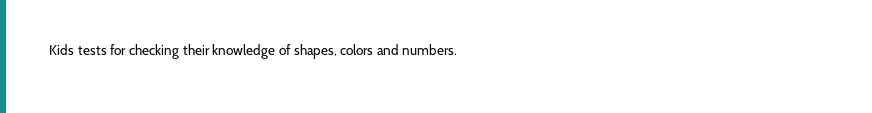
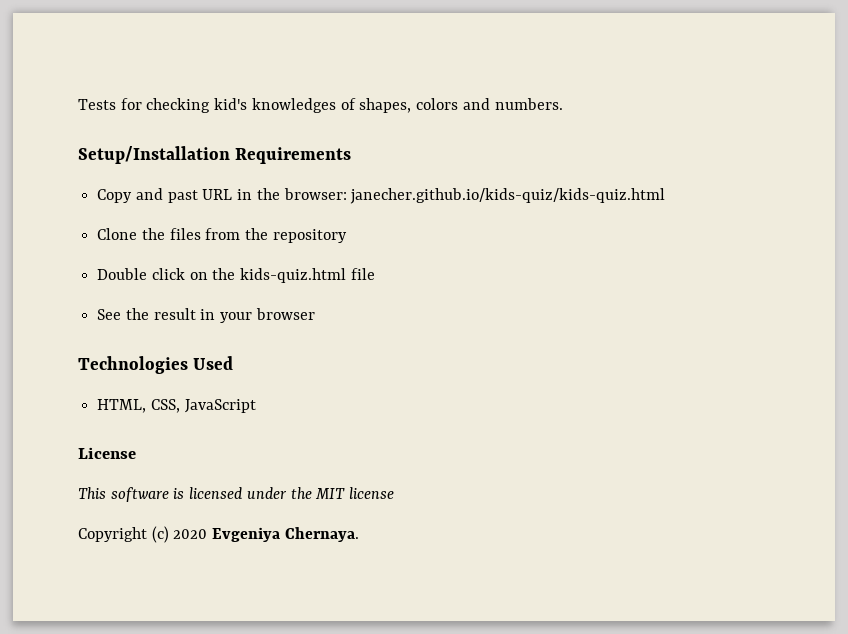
[49,44,276,59] Kids tests for checking their knowledge -> [78,98,336,113] Tests for checking kid's knowledges
(458, 49) none -> [78,146,352,164] [97,188,666,204] [97,228,347,243] [97,268,375,283] [97,308,315,323] [78,356,234,374] [97,399,256,413] [78,447,136,459] [78,487,395,502] [78,526,359,543] // Setup/Installation Requirements // Copy and past URL in the browser: janecher.github.io/kids-quiz/kids-quiz.html // Clone the files from the repository // Double click on the kids-quiz.html file // See the result in your browser // Technologies Used // HTML, CSS, JavaScript // License // This software is licensed under the MIT license // Copyright (c) 2020 Evgeniya Chernaya.

